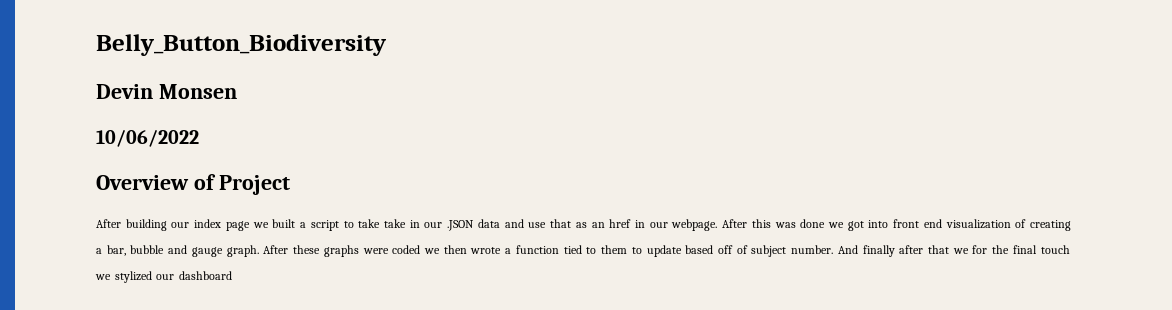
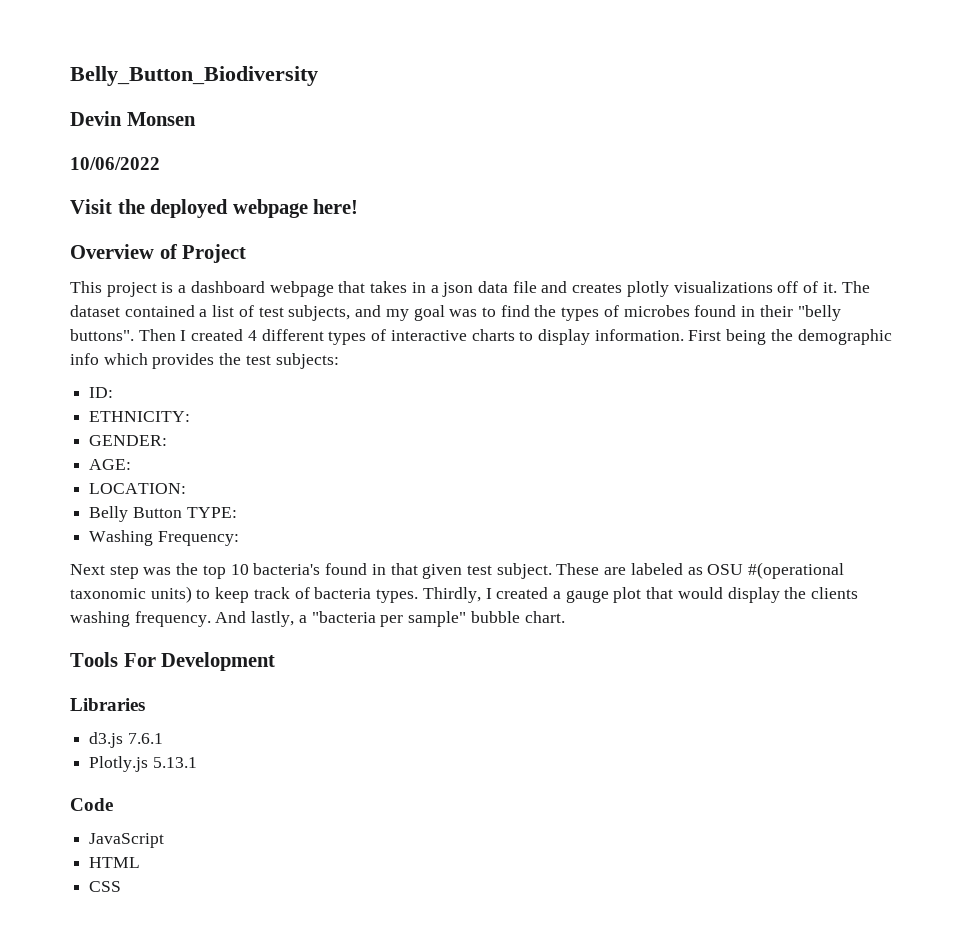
[96,174,290,195] [96,219,1072,231] [96,245,1070,257] [95,271,233,283] Overview of Project // After building our index page we built a script to take take in our .JSON data and use that as an href in our webpage. After this was done we got into front end visualization of creating a bar, bubble and gauge graph. After these graphs were coded we then wrote a function tied to them to update based off of subject number. And finally after that we for the final touch we stylized our dashboard -> [70,199,359,218] [70,244,247,263] [70,281,870,297] [70,305,841,321] [70,329,892,345] [70,353,339,369] [89,387,114,398] [89,411,191,422] [89,435,168,446] [89,459,132,470] [89,483,187,494] [89,506,237,522] [89,530,239,546] [70,562,845,579] [70,586,859,603] [70,611,565,627] [70,652,276,671] [70,698,145,711] [89,732,163,748] [89,756,197,772] [70,798,113,811] [89,833,165,848] [89,857,141,868] [89,881,122,892] Visit the deployed webpage here! // Overview of Project // This project is a dashboard webpage that takes in a json data file and creates plotly visualizations off of it. The dataset contained a list of test subjects, and my goal was to find the types of microbes found in their "belly buttons". Then I created 4 different types of interactive charts to display information. First being the demographic info which provides the test subjects: // ID: // ETHNICITY: // GENDER: // AGE: // LOCATION: // Belly Button TYPE: // Washing Frequency: // Next step was the top 10 bacteria's found in that given test subject. These are labeled as OSU #(operational taxonomic units) to keep track of bacteria types. Thirdly, I created a gauge plot that would display the clients washing frequency. And lastly, a "bacteria per sample" bubble chart. // Tools For Development // Libraries // d3.js 7.6.1 // Plotly.js 5.13.1 // Code // JavaScript // HTML // CSS

